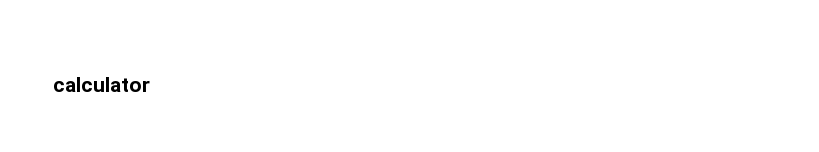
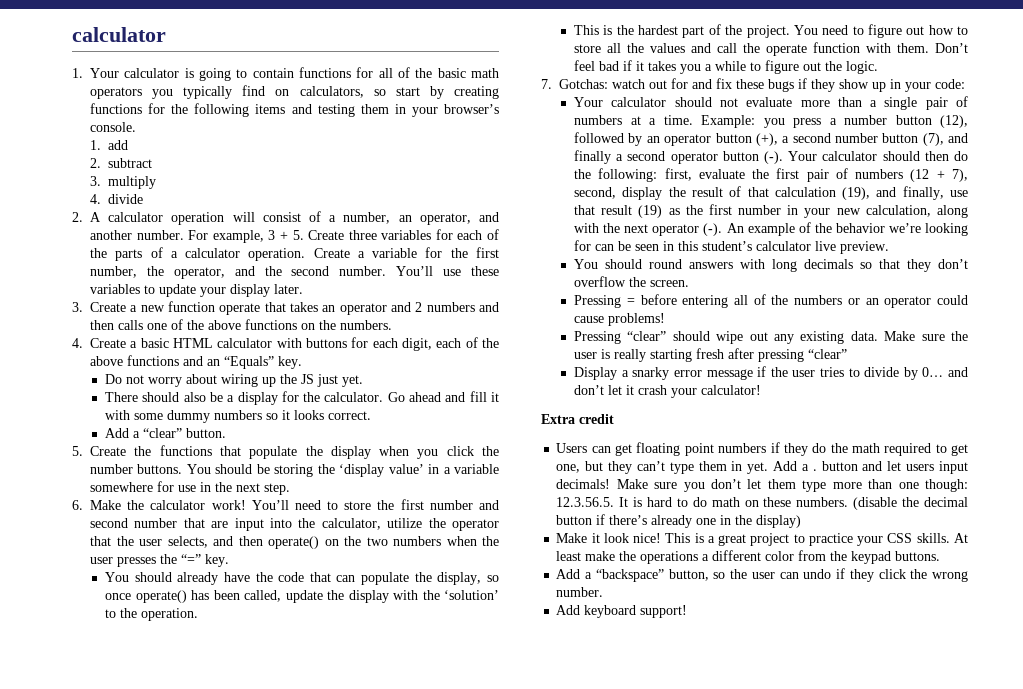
[53,77,150,92] calculator -> [72,27,166,42] [72,67,499,81] [90,85,499,99] [90,103,500,117] [90,122,136,132] [89,140,128,150] [89,158,152,168] [89,176,156,189] [89,194,143,204] [72,211,499,225] [90,229,499,243] [90,247,499,261] [90,266,500,279] [90,284,303,297] [72,301,499,315] [90,319,392,330] [72,337,499,351] [90,355,302,369] [105,374,364,387] [105,391,500,405] [105,410,372,423] [105,428,227,438] [72,445,500,459] [90,464,499,477] [90,481,290,495] [72,499,500,510] [90,518,499,531] [90,536,499,549] [90,554,229,567] [105,572,500,585] [105,590,499,603] [105,608,199,621] [574,24,969,38] [574,42,968,56] [574,60,879,74] [541,78,965,92] [574,96,968,110] [574,115,968,128] [574,132,969,146] [574,150,968,164] [574,168,968,182] [574,186,968,200] [574,204,968,218] [574,222,968,236] [574,240,890,254] [574,259,968,272] [574,276,690,287] [574,294,968,308] [574,313,666,326] [574,331,968,344] [574,348,848,362] [574,366,968,380] [574,385,762,398] [541,414,614,424] [556,442,969,456] [556,461,968,474] [556,479,968,492] [556,497,968,510] [556,514,802,528] [556,533,969,546] [556,550,941,564] [556,568,968,582] [556,587,604,597] [556,605,688,618] calculator // 1. Your calculator is going to contain functions for all of the basic math operators you typically find on calculators, so start by creating functions for the following items and testing them in your browser’s console. // 1. add // 2. subtract // 3. multiply // 4. divide // 2. A calculator operation will consist of a number, an operator, and another number. For example, 3 + 5. Create three variables for each of the parts of a calculator operation. Create a variable for the first number, the operator, and the second number. You’ll use these variables to update your display later. // 3. Create a new function operate that takes an operator and 2 numbers and then calls one of the above functions on the numbers. // 4. Create a basic HTML calculator with buttons for each digit, each of the above functions and an “Equals” key. // Do not worry about wiring up the JS just yet. // There should also be a display for the calculator. Go ahead and fill it with some dummy numbers so it looks correct. // Add a “clear” button. // 5. Create the functions that populate the display when you click the number buttons. You should be storing the ‘display value’ in a variable somewhere for use in the next step. // 6. Make the calculator work! You’ll need to store the first number and second number that are input into the calculator, utilize the operator that the user selects, and then operate() on the two numbers when the user presses the “=” key. // You should already have the code that can populate the display, so once operate() has been called, update the display with the ‘solution’ to the operation. // This is the hardest part of the project. You need to figure out how to store all the values and call the operate function with them. Don’t feel bad if it takes you a while to figure out the logic. // 7. Gotchas: watch out for and fix these bugs if they show up in your code: // Your calculator should not evaluate more than a single pair of numbers at a time. Example: you press a number button (12), followed by an operator button (+), a second number button (7), and finally a second operator button (-). Your calculator should then do the following: first, evaluate the first pair of numbers (12 + 7), second, display the result of that calculation (19), and finally, use that result (19) as the first number in your new calculation, along with the next operator (-). An example of the behavior we’re looking for can be seen in this student’s calculator live preview. // You should round answers with long decimals so that they don’t overflow the screen. // Pressing = before entering all of the numbers or an operator could cause problems! // Pressing “clear” should wipe out any existing data. Make sure the user is really starting fresh after pressing “clear” // Display a snarky error message if the user tries to divide by 0… and don’t let it crash your calculator! // Extra credit // Users can get floating point numbers if they do the math required to get one, but they can’t type them in yet. Add a . button and let users input decimals! Make sure you don’t let them type more than one though: 12.3.56.5. It is hard to do math on these numbers. (disable the decimal button if there’s already one in the display) // Make it look nice! This is a great project to practice your CSS skills. At least make the operations a different color from the keypad buttons. // Add a “backspace” button, so the user can undo if they click the wrong number. // Add keyboard support!

